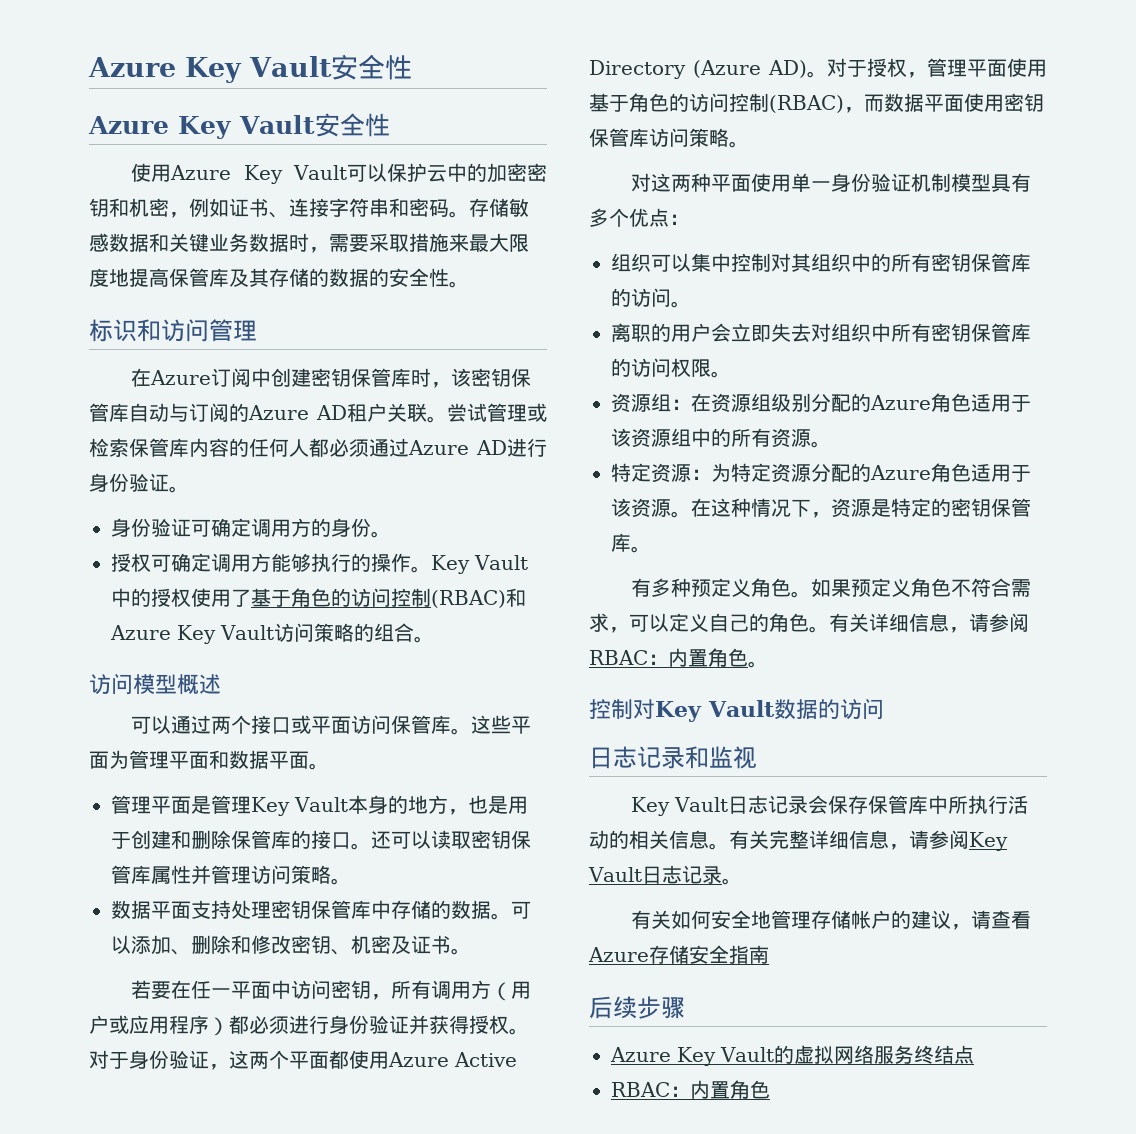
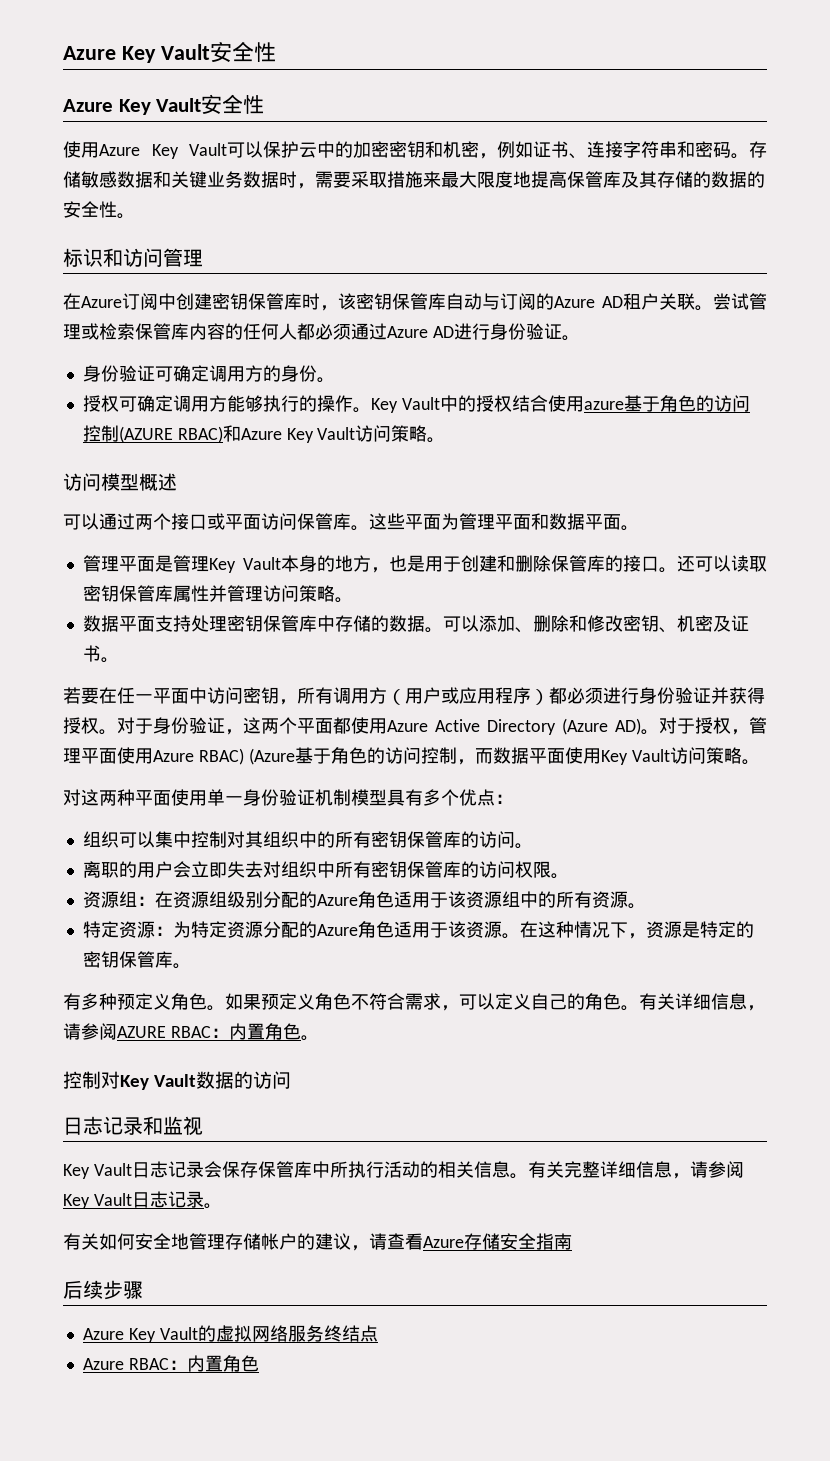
[191,588,506,608] 使用了基于角色的访问控制(RBAC) -> [511,395,750,412] [82,425,223,443] 结合使用azure基于角色的访问控制(AZURE RBAC)
[353,623,414,642] 的组合 -> (428, 433) none
[589,93,844,113] 基于角色的访问控制(RBAC) -> [153,747,457,765] Azure RBAC) (Azure基于角色的访问控制
[1004,93,1044,112] [589,128,649,147] 密钥保管库 -> [600,749,670,765] Key Vault
(1029, 622) none -> [117,1026,166,1038] AZURE
(974, 1054) none -> [82,1358,124,1370] Azure

